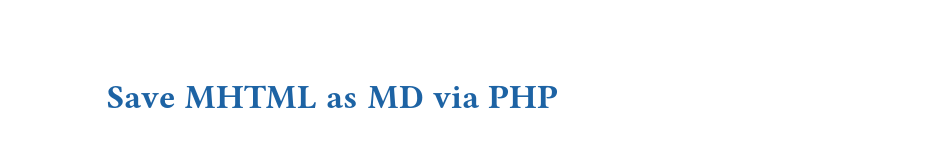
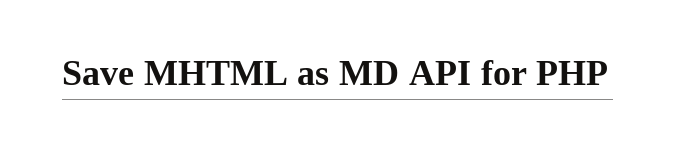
[432,86,480,108] via -> [408,60,527,85] API for

